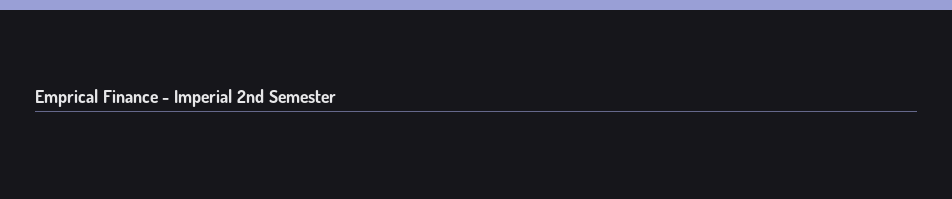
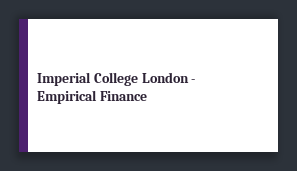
[35,89,336,107] Emprical Finance - Imperial 2nd Semester -> [37,72,196,86] [37,90,147,104] Imperial College London - Empirical Finance

